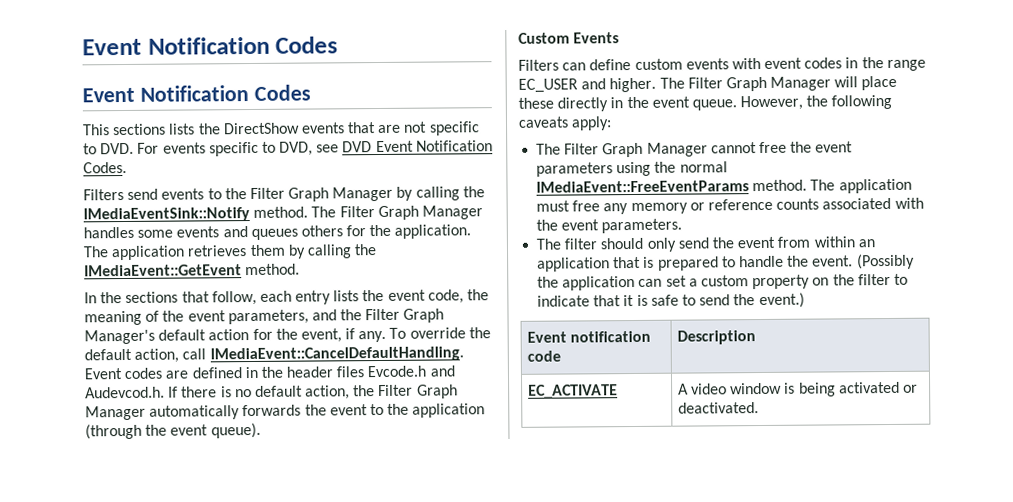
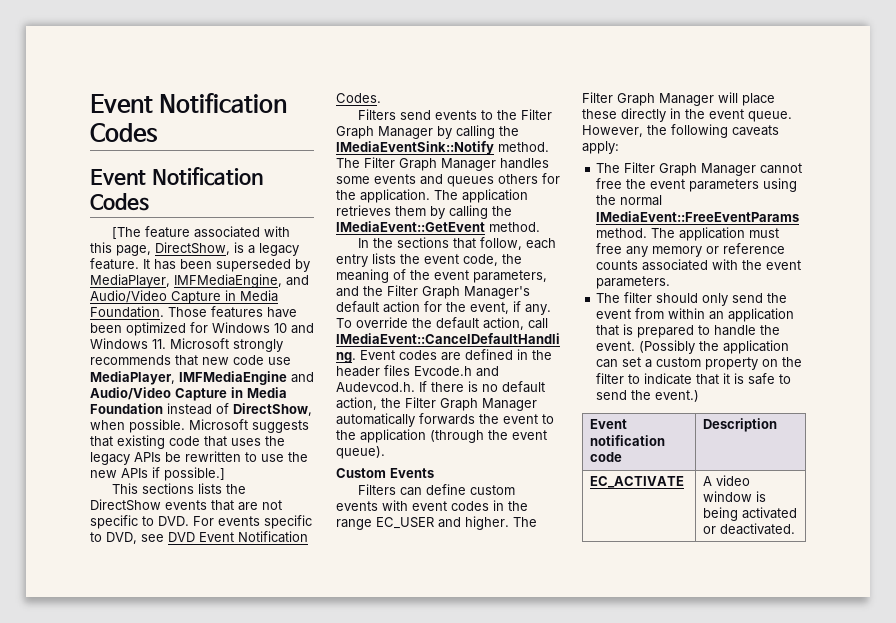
(311, 92) none -> [111,226,290,239] [90,242,299,256] [90,258,310,272] [90,274,309,288] [90,290,278,304] [90,306,297,318] [90,322,314,336] [90,338,283,352] [90,355,291,366] [90,371,314,385] [90,387,287,401] [90,403,312,416] [90,419,309,433] [90,435,285,449] [90,451,308,465] [90,467,225,481] // [The feature associated with this page, DirectShow, is a legacy feature. It has been superseded by MediaPlayer, IMFMediaEngine, and Audio/Video Capture in Media Foundation. Those features have been optimized for Windows 10 and Windows 11. Microsoft strongly recommends that new code use MediaPlayer, IMFMediaEngine and Audio/Video Capture in Media Foundation instead of DirectShow, when possible. Microsoft suggests that existing code that uses the legacy APIs be rewritten to use the new APIs if possible.]

